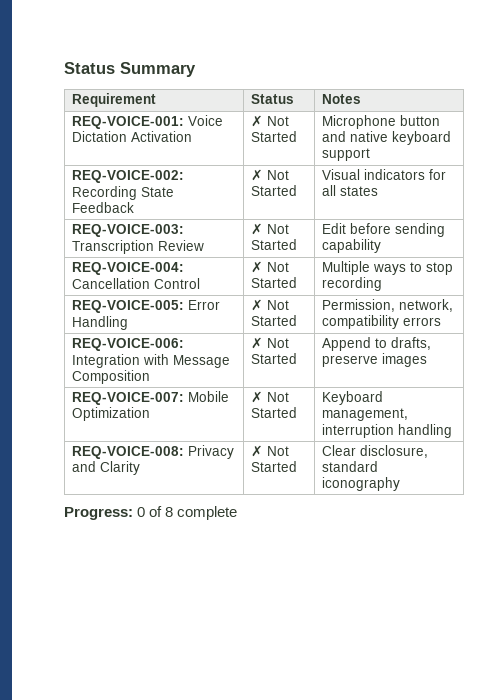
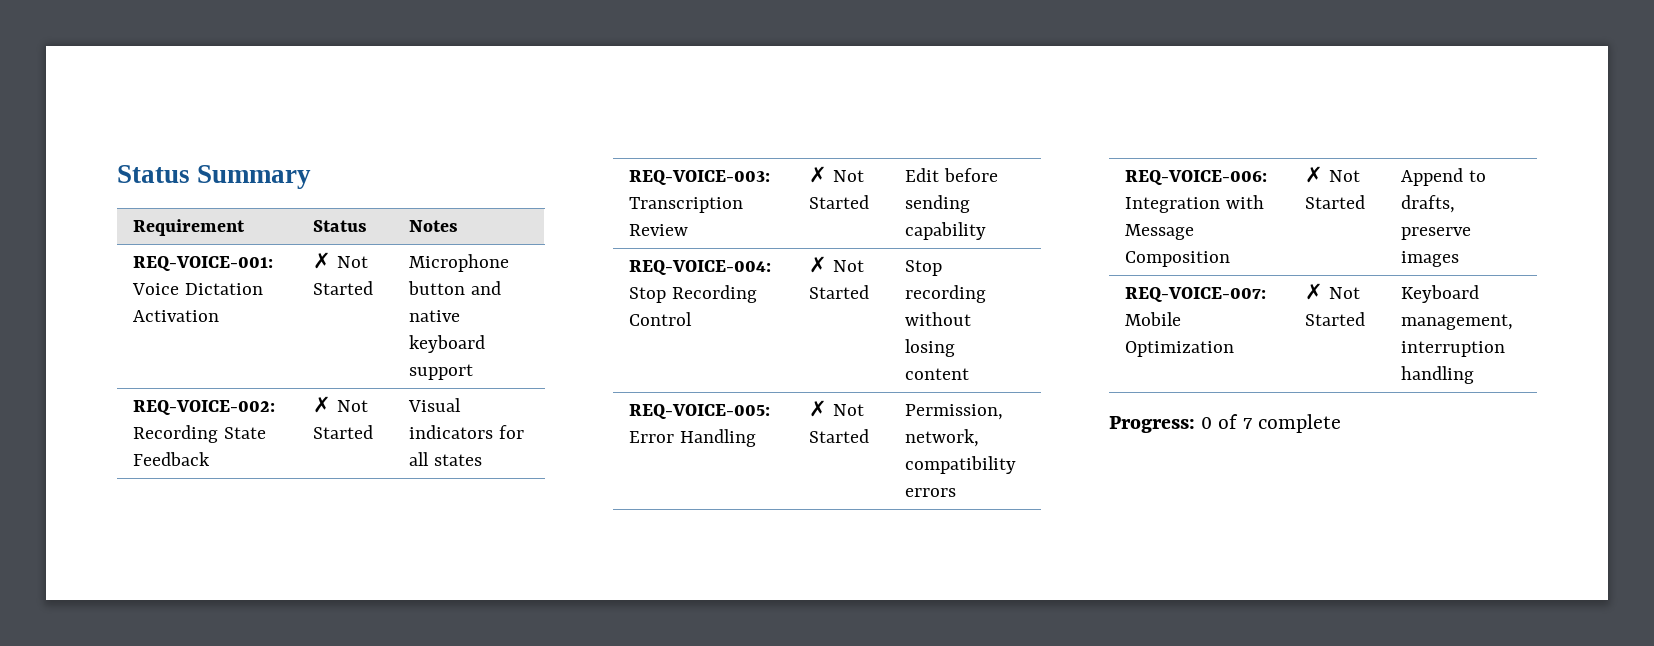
[71,278,150,289] Cancellation -> [629,285,757,303] Stop Recording
[321,261,453,275] [321,277,382,291] Multiple ways to stop recording -> [905,260,943,276] [905,285,987,303] [905,312,972,326] [905,339,956,357] [905,368,970,380] Stop recording without losing content
[71,445,234,459] [71,461,140,475] [250,445,289,457] [250,461,297,472] [321,445,428,458] [321,461,378,472] [321,477,400,491] // REQ-VOICE-008: Privacy and Clarity | ✗ Not Started | Clear disclosure, standard iconography -> (1475, 375) none
[165,507,174,517] 8 -> [1242,418,1252,429] 7

